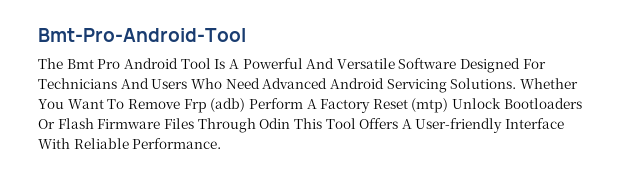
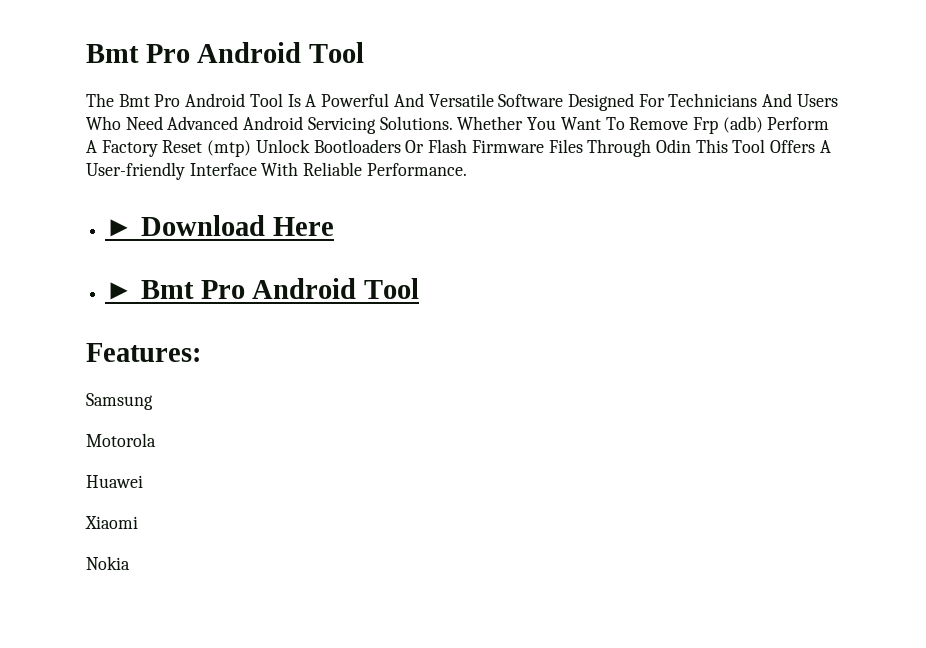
[38,28,246,42] Bmt-Pro-Android-Tool -> [86,42,365,63] Bmt Pro Android Tool
(222, 143) none -> [105,215,334,237] [105,278,420,300] [86,343,201,362] [86,393,153,410] [86,433,156,447] [86,475,143,488] [85,516,138,529] [86,556,130,570] // ► Download Here // ► Bmt Pro Android Tool // Features: // Samsung // Motorola // Huawei // Xiaomi // Nokia

